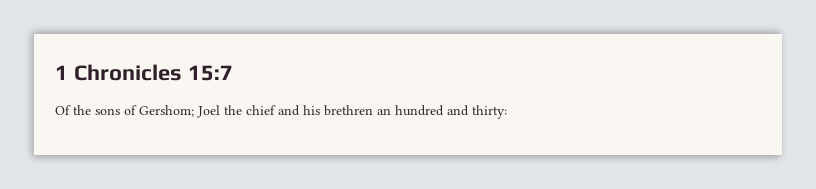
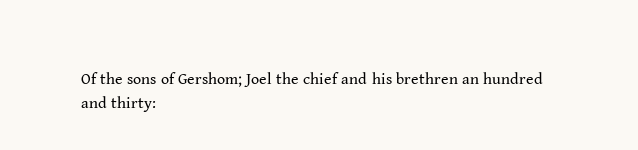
[55,64,233,81] 1 Chronicles 15:7 // -> (81, 78) none

